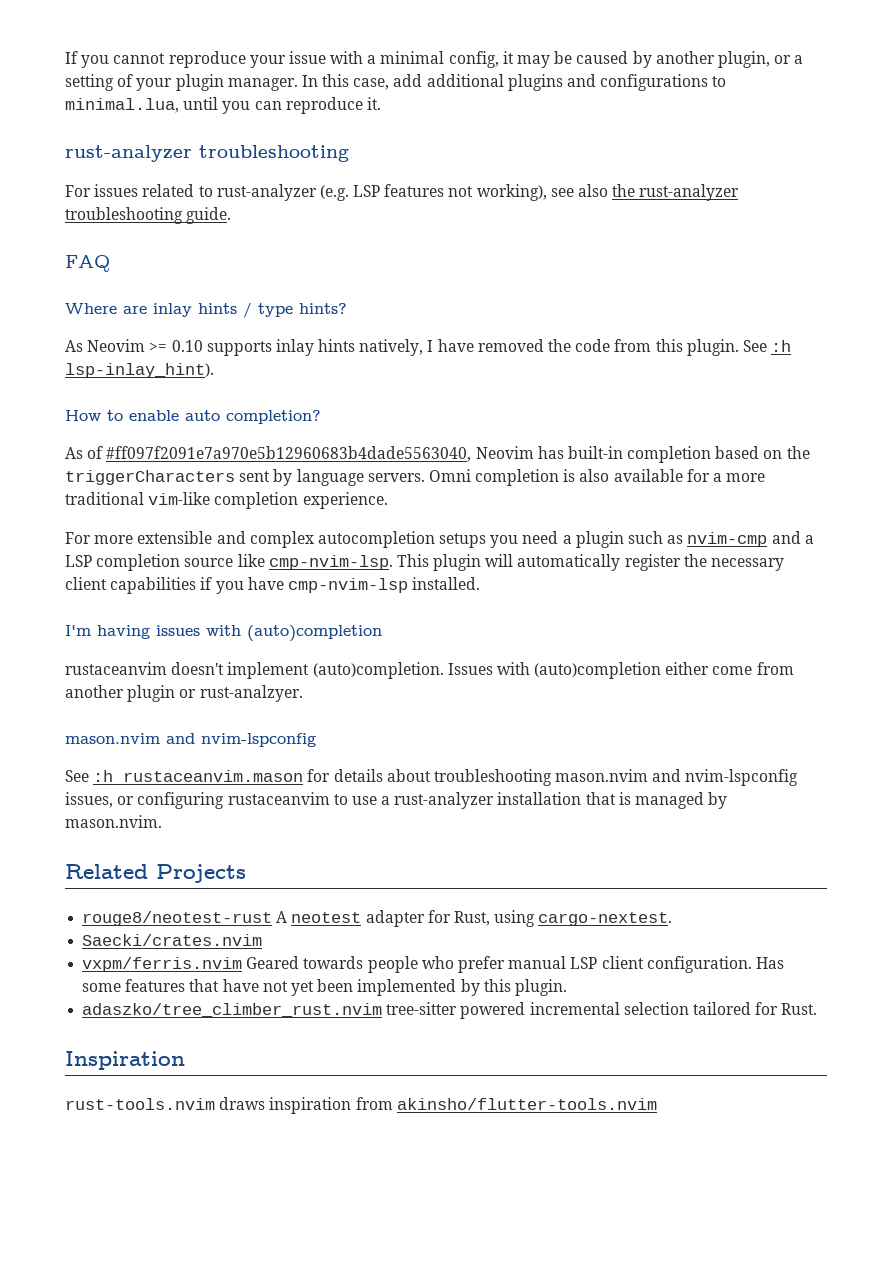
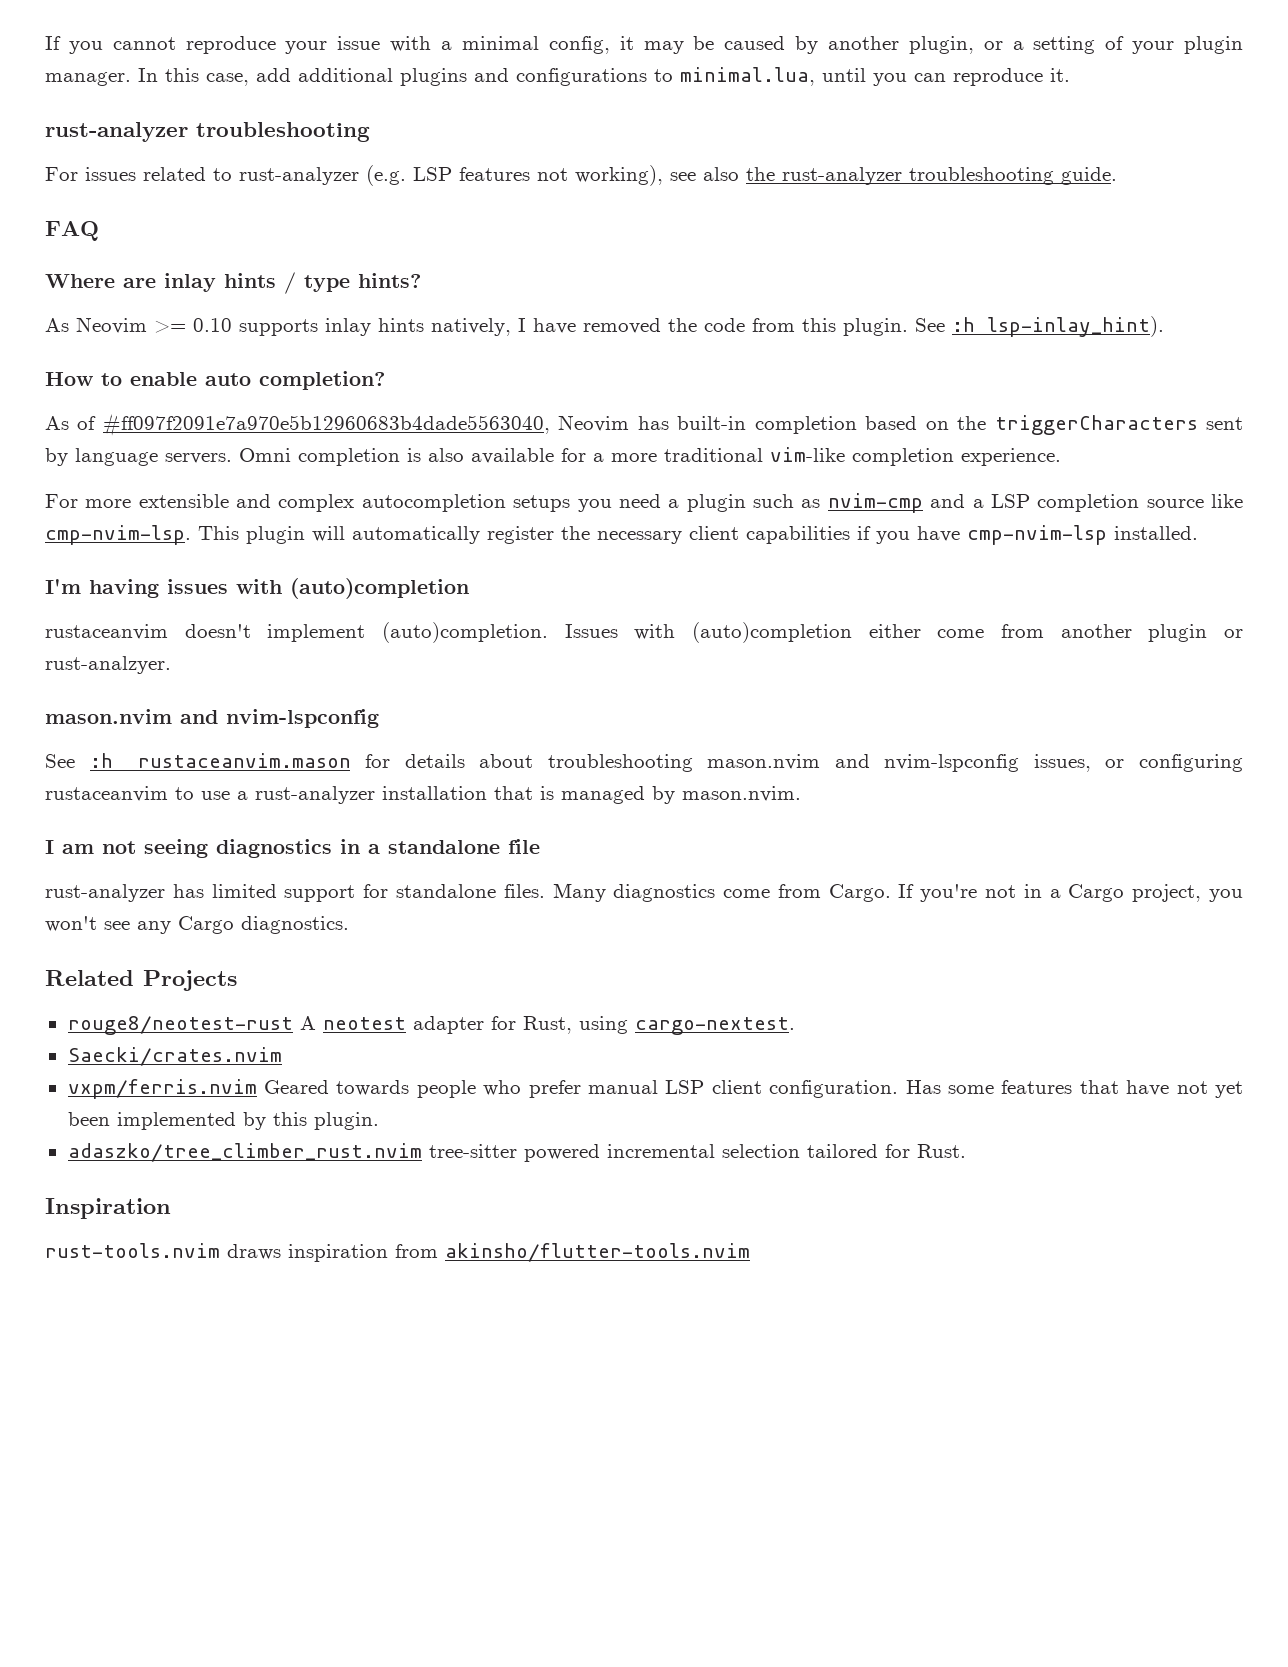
(162, 821) none -> [45,839,540,858] [45,883,1243,902] [45,916,349,934] // I am not seeing diagnostics in a standalone file // rust-analyzer has limited support for standalone files. Many diagnostics come from Cargo. If you're not in a Cargo project, you won't see any Cargo diagnostics.

